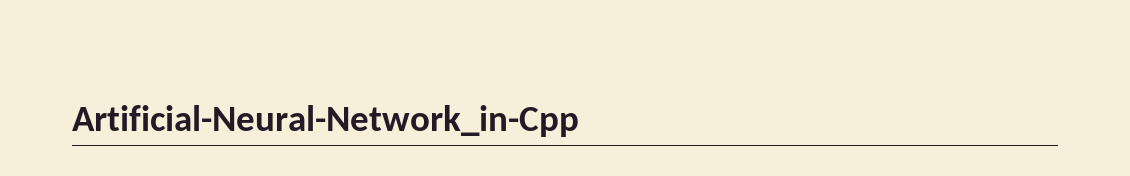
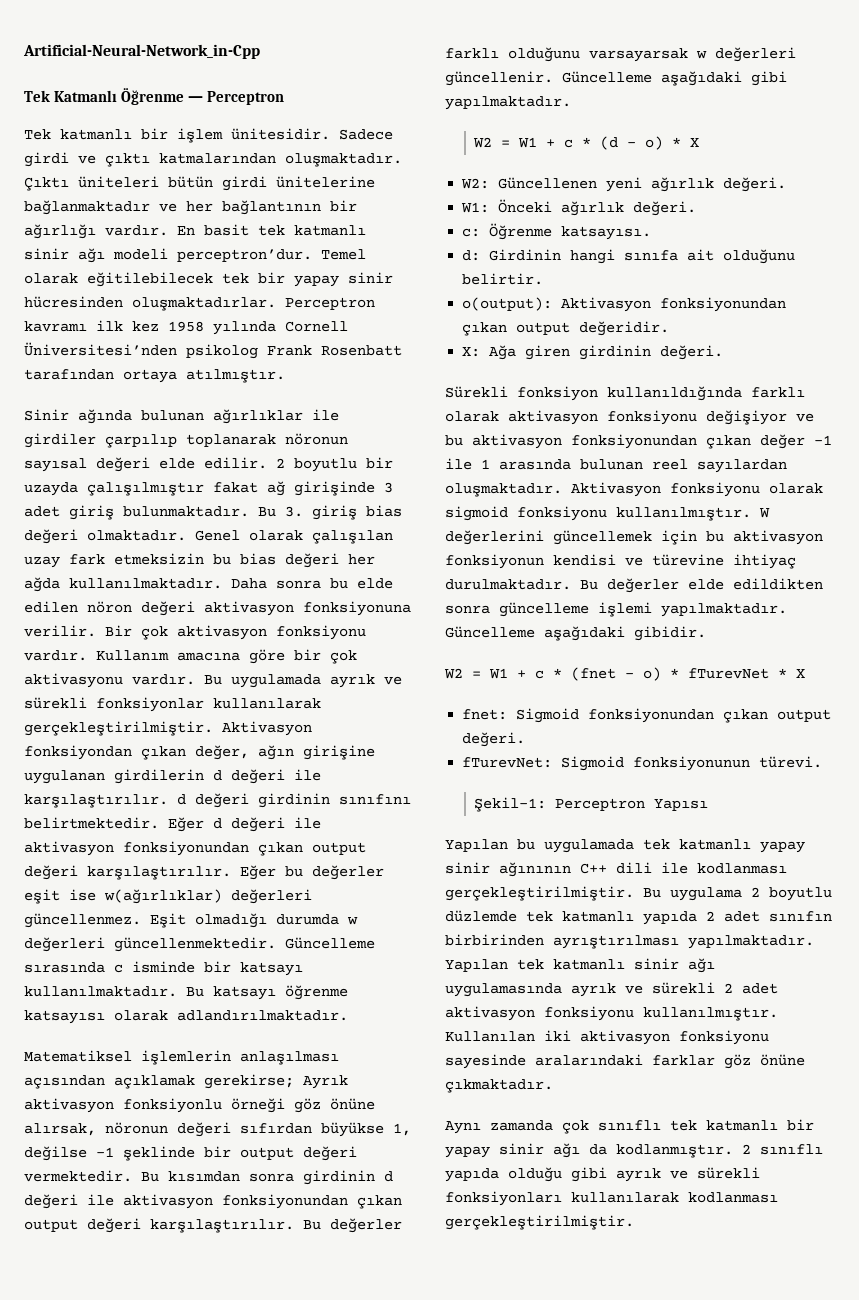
(579, 121) none -> [24,88,284,105] [24,128,393,143] [24,152,402,167] [24,176,375,191] [24,200,357,215] [24,224,366,239] [24,248,366,263] [24,272,393,287] [24,296,375,311] [24,320,348,335] [24,342,402,359] [24,369,285,383] [24,409,339,424] [24,433,348,448] [24,457,393,472] [24,481,393,496] [24,505,402,520] [24,529,393,544] [24,553,375,568] [24,577,393,592] [24,601,411,616] [24,625,366,640] [24,649,357,664] [24,673,402,688] [24,697,321,712] [24,721,312,736] [24,745,375,760] [24,769,321,784] [24,793,411,808] [24,817,321,832] [24,841,366,856] [24,865,384,880] [24,889,312,904] [24,913,358,928] [24,937,375,952] [24,961,303,976] [24,985,348,1000] [24,1010,348,1024] [24,1050,339,1065] [24,1074,348,1089] [24,1098,375,1113] [24,1122,411,1137] [24,1146,357,1161] [24,1170,393,1185] [24,1194,402,1209] [24,1218,402,1233] [445,47,796,62] [445,71,787,86] [445,96,571,110] [473,136,700,150] [461,177,787,192] [461,199,697,216] [462,223,652,240] [462,249,796,264] [462,273,544,285] [462,297,787,312] [462,321,670,336] [462,345,724,360] [445,386,805,401] [445,410,814,425] [445,434,832,449] [445,458,787,473] [445,482,823,497] [445,506,770,521] [445,530,823,545] [445,554,796,569] [445,578,823,593] [445,602,787,617] [445,626,706,641] [444,667,805,681] [462,708,832,723] [462,732,526,747] [462,756,823,771] [474,797,709,812] [445,839,805,853] [445,862,787,877] [445,886,832,901] [445,910,832,925] [445,934,814,949] [445,958,715,973] [445,982,778,997] [445,1006,778,1021] [445,1030,769,1045] [445,1054,805,1069] [445,1079,553,1093] [445,1119,814,1134] [445,1143,823,1158] [445,1167,760,1182] [445,1191,778,1206] [445,1215,634,1230] // Tek Katmanlı Öğrenme — Perceptron // Tek katmanlı bir işlem ünitesidir. Sadece girdi ve çıktı katmalarından oluşmaktadır. Çıktı üniteleri bütün girdi ünitelerine bağlanmaktadır ve her bağlantının bir ağırlığı vardır. En basit tek katmanlı sinir ağı modeli perceptron’dur. Temel olarak eğitilebilecek tek bir yapay sinir hücresinden oluşmaktadırlar. Perceptron kavramı ilk kez 1958 yılında Cornell Üniversitesi’nden psikolog Frank Rosenbatt tarafından ortaya atılmıştır. // Sinir ağında bulunan ağırlıklar ile girdiler çarpılıp toplanarak nöronun sayısal değeri elde edilir. 2 boyutlu bir uzayda çalışılmıştır fakat ağ girişinde 3 adet giriş bulunmaktadır. Bu 3. giriş bias değeri olmaktadır. Genel olarak çalışılan uzay fark etmeksizin bu bias değeri her ağda kullanılmaktadır. Daha sonra bu elde edilen nöron değeri aktivasyon fonksiyonuna verilir. Bir çok aktivasyon fonksiyonu vardır. Kullanım amacına göre bir çok aktivasyonu vardır. Bu uygulamada ayrık ve sürekli fonksiyonlar kullanılarak gerçekleştirilmiştir. Aktivasyon fonksiyondan çıkan değer, ağın girişine uygulanan girdilerin d değeri ile karşılaştırılır. d değeri girdinin sınıfını belirtmektedir. Eğer d değeri ile aktivasyon fonksiyonundan çıkan output değeri karşılaştırılır. Eğer bu değerler eşit ise w(ağırlıklar) değerleri güncellenmez. Eşit olmadığı durumda w değerleri güncellenmektedir. Güncelleme sırasında c isminde bir katsayı kullanılmaktadır. Bu katsayı öğrenme katsayısı olarak adlandırılmaktadır. // Matematiksel işlemlerin anlaşılması açısından açıklamak gerekirse; Ayrık aktivasyon fonksiyonlu örneği göz önüne alırsak, nöronun değeri sıfırdan büyükse 1, değilse -1 şeklinde bir output değeri vermektedir. Bu kısımdan sonra girdinin d değeri ile aktivasyon fonksiyonundan çıkan output değeri karşılaştırılır. Bu değerler farklı olduğunu varsayarsak w değerleri güncellenir. Güncelleme aşağıdaki gibi yapılmaktadır. // W2 = W1 + c * (d - o) * X // W2: Güncellenen yeni ağırlık değeri. // W1: Önceki ağırlık değeri. // c: Öğrenme katsayısı. // d: Girdinin hangi sınıfa ait olduğunu belirtir. // o(output): Aktivasyon fonksiyonundan çıkan output değeridir. // X: Ağa giren girdinin değeri. // Sürekli fonksiyon kullanıldığında farklı olarak aktivasyon fonksiyonu değişiyor ve bu aktivasyon fonksiyonundan çıkan değer -1 ile 1 arasında bulunan reel sayılardan oluşmaktadır. Aktivasyon fonksiyonu olarak sigmoid fonksiyonu kullanılmıştır. W değerlerini güncellemek için bu aktivasyon fonksiyonun kendisi ve türevine ihtiyaç durulmaktadır. Bu değerler elde edildikten sonra güncelleme işlemi yapılmaktadır. Güncelleme aşağıdaki gibidir. // W2 = W1 + c * (fnet - o) * fTurevNet * X // fnet: Sigmoid fonksiyonundan çıkan output değeri. // fTurevNet: Sigmoid fonksiyonunun türevi. // Şekil-1: Perceptron Yapısı // Yapılan bu uygulamada tek katmanlı yapay sinir ağınının C++ dili ile kodlanması gerçekleştirilmiştir. Bu uygulama 2 boyutlu düzlemde tek katmanlı yapıda 2 adet sınıfın birbirinden ayrıştırılması yapılmaktadır. Yapılan tek katmanlı sinir ağı uygulamasında ayrık ve sürekli 2 adet aktivasyon fonksiyonu kullanılmıştır. Kullanılan iki aktivasyon fonksiyonu sayesinde aralarındaki farklar göz önüne çıkmaktadır. // Aynı zamanda çok sınıflı tek katmanlı bir yapay sinir ağı da kodlanmıştır. 2 sınıflı yapıda olduğu gibi ayrık ve sürekli fonksiyonları kullanılarak kodlanması gerçekleştirilmiştir.

